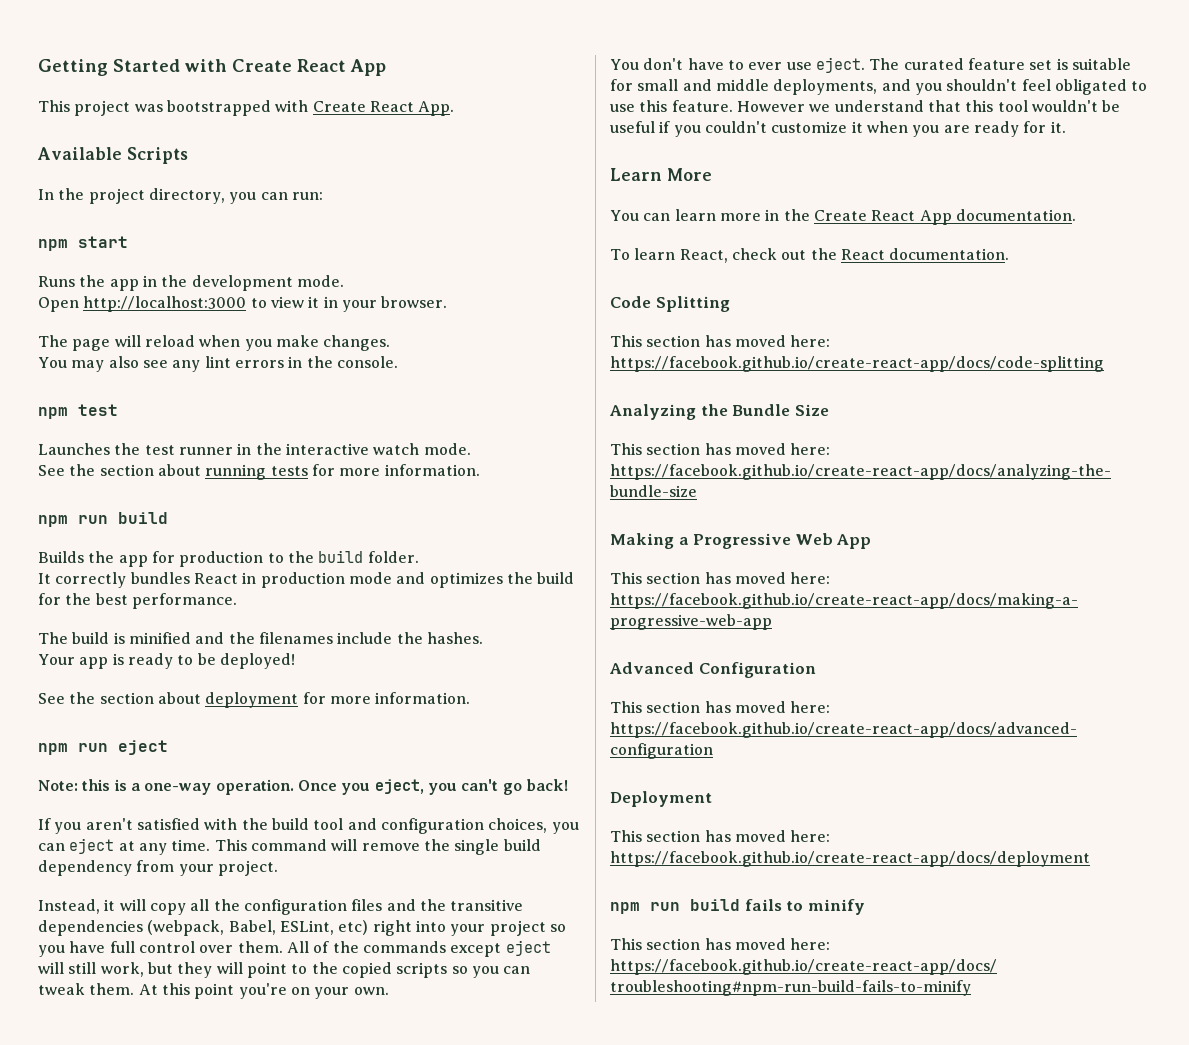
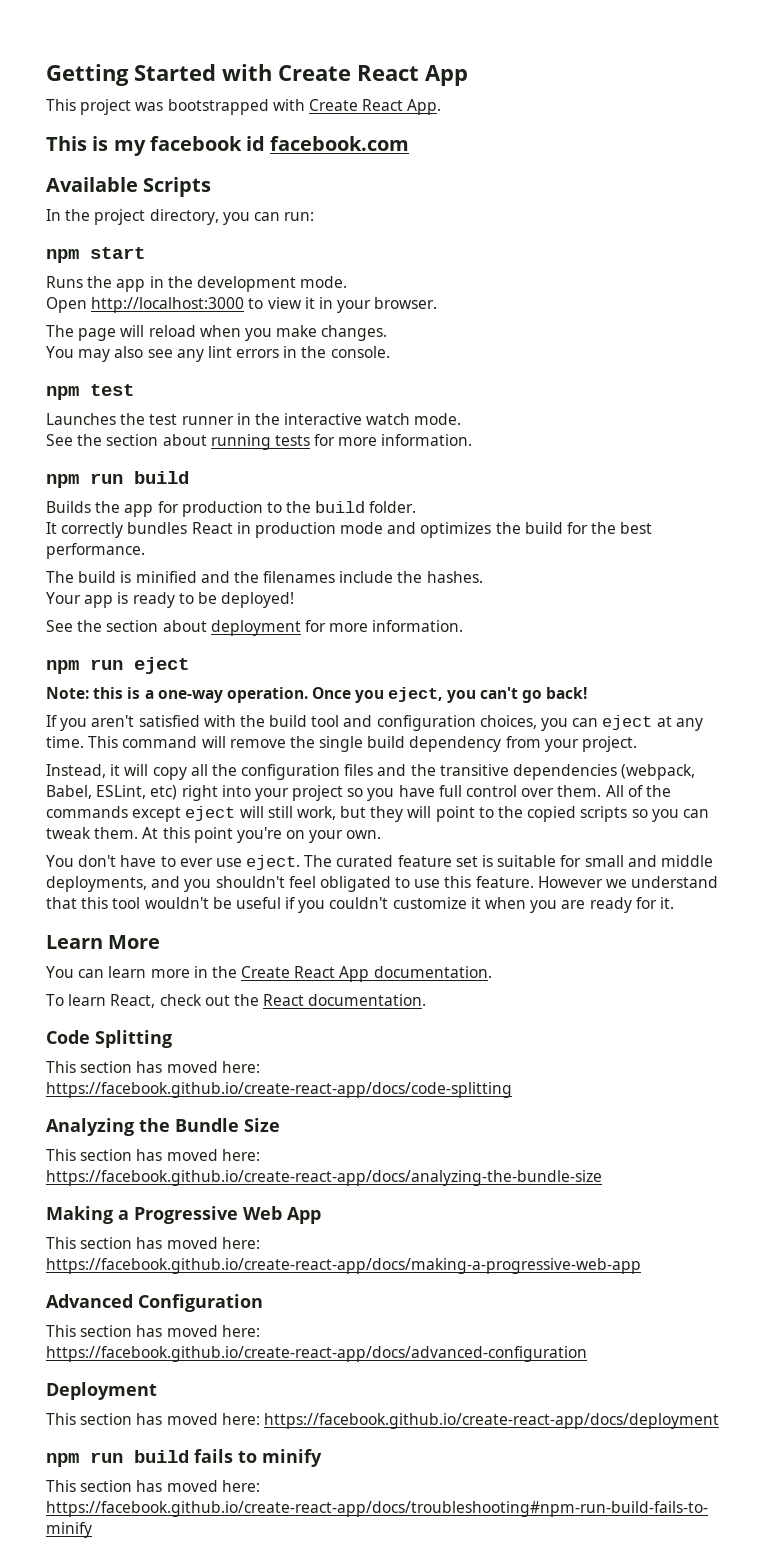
(455, 108) none -> [46,136,410,156] // This is my facebook id facebook.com

